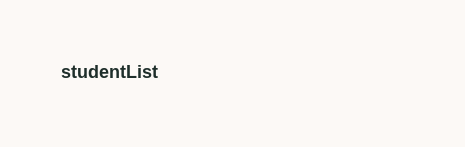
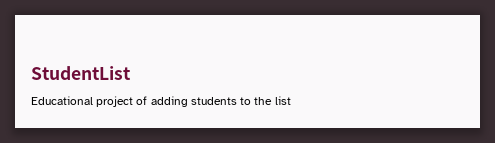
[61,65,158,78] studentList -> [31,66,131,80] [31,96,291,107] StudentList // Educational project of adding students to the list

